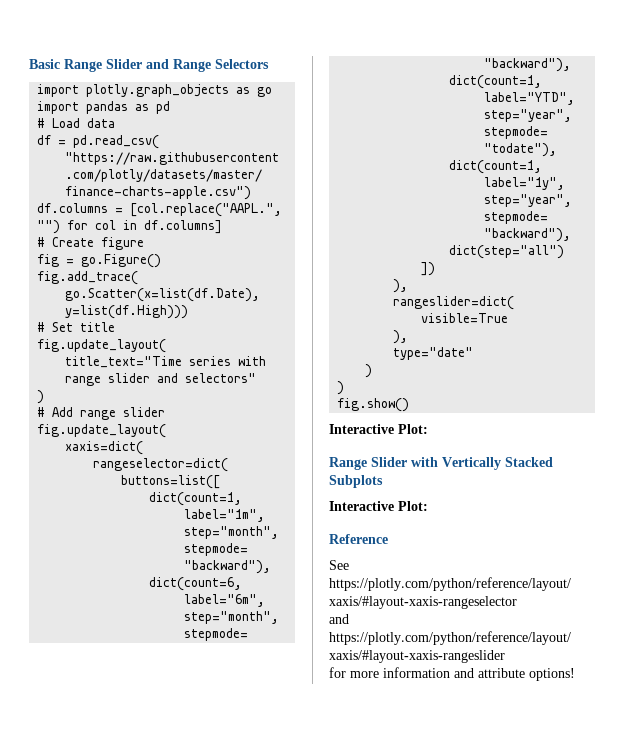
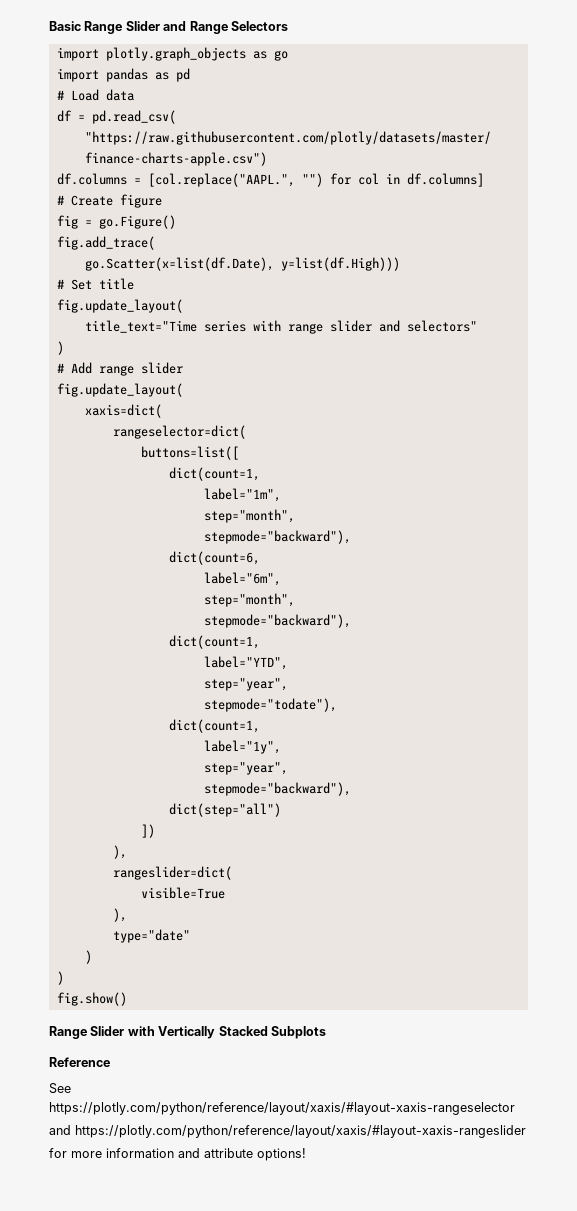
[329,424,428,434] // Interactive Plot: -> (127, 999) none
[329,501,428,511] // Interactive Plot: -> (326, 1032) none

